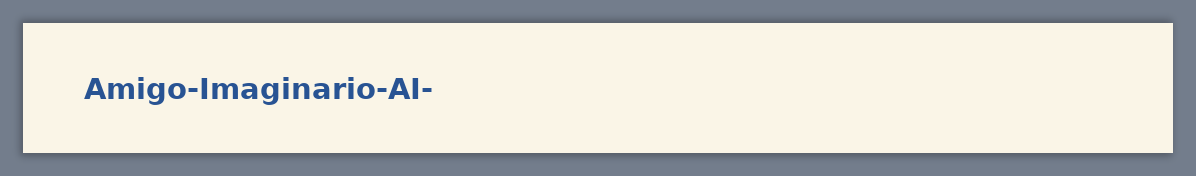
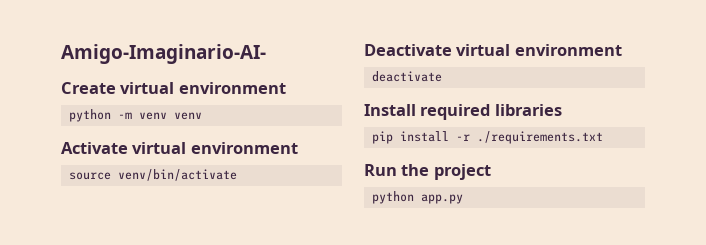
(433, 91) none -> [61,82,286,94] [68,109,202,122] [61,142,298,154] [68,169,237,181] [364,44,622,56] [371,71,442,82] [364,104,562,120] [371,131,603,144] [364,164,491,180] [371,191,463,204] // Create virtual environment // python -m venv venv // Activate virtual environment // source venv/bin/activate // Deactivate virtual environment // deactivate // Install required libraries // pip install -r ./requirements.txt // Run the project // python app.py

